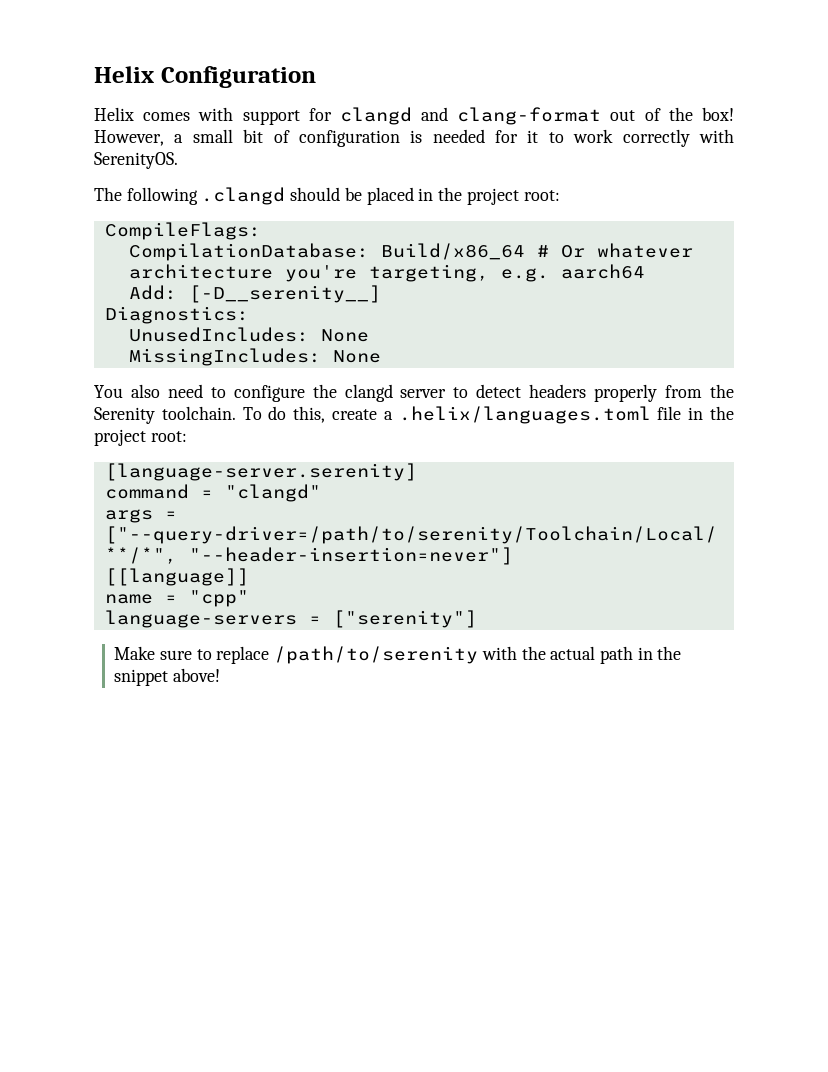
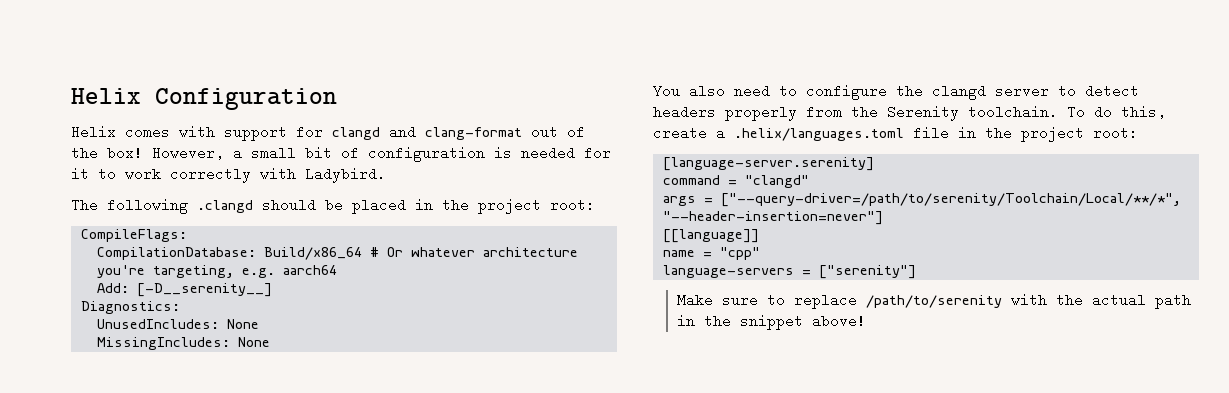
[94,152,178,169] SerenityOS. -> [305,167,386,183] Ladybird.

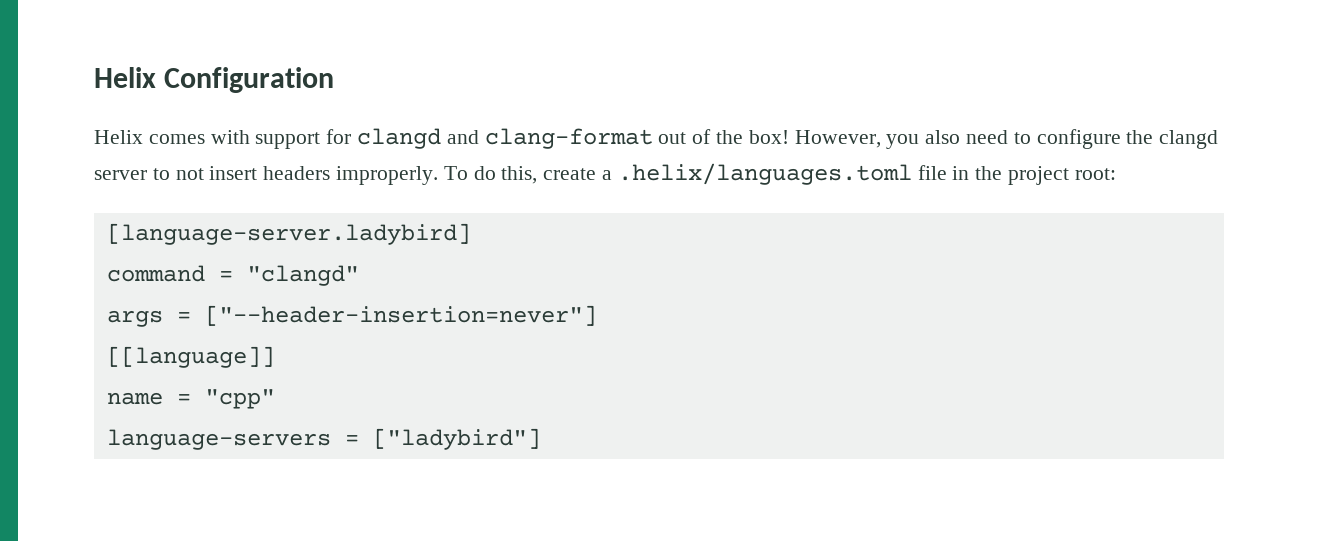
[233,146,611,162] [71,167,386,183] [71,198,595,214] [80,229,187,242] [96,247,578,260] [96,265,337,278] [96,283,272,297] [80,301,180,314] [96,319,259,329] [96,337,270,350] [653,84,680,98] a small bit of configuration is needed for it to work correctly with Ladybird. // The following .clangd should be placed in the project root: // CompileFlags: // CompilationDatabase: Build/x86_64 # Or whatever architecture you're targeting, e.g. aarch64 // Add: [-D__serenity__] // Diagnostics: // UnusedIncludes: None // MissingIncludes: None // You -> [886,134,920,149] you
[1085,84,1139,98] [653,105,1058,121] detect headers properly from the Serenity toolchain. -> [175,166,439,185] not insert headers improperly.
[662,157,874,171] [language-server.serenity] -> [106,223,471,245] [language-server.ladybird]
[720,193,1181,207] [662,211,883,225] ["--query-driver=/path/to/serenity/Toolchain/Local/**/*", "--header-insertion=never"] -> [204,305,597,326] ["--header-insertion=never"]
[818,265,916,279] [677,293,1192,309] [677,314,867,330] ["serenity"] // Make sure to replace /path/to/serenity with the actual path in the snippet above! -> [372,428,541,450] ["ladybird"]

